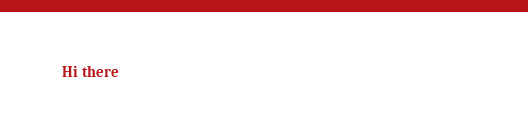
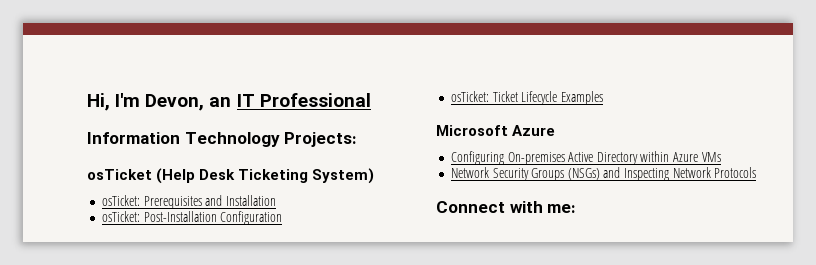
[62,65,119,77] Hi there -> [87,93,371,111] [87,132,358,147] [87,168,375,184] [101,195,276,209] [101,211,283,225] [450,91,603,105] [436,125,556,136] [450,151,721,165] [450,167,757,181] [436,201,577,213] Hi, I'm Devon, an IT Professional // Information Technology Projects: // osTicket (Help Desk Ticketing System) // osTicket: Prerequisites and Installation // osTicket: Post-Installation Configuration // osTicket: Ticket Lifecycle Examples // Microsoft Azure // Configuring On-premises Active Directory within Azure VMs // Network Security Groups (NSGs) and Inspecting Network Protocols // Connect with me:

